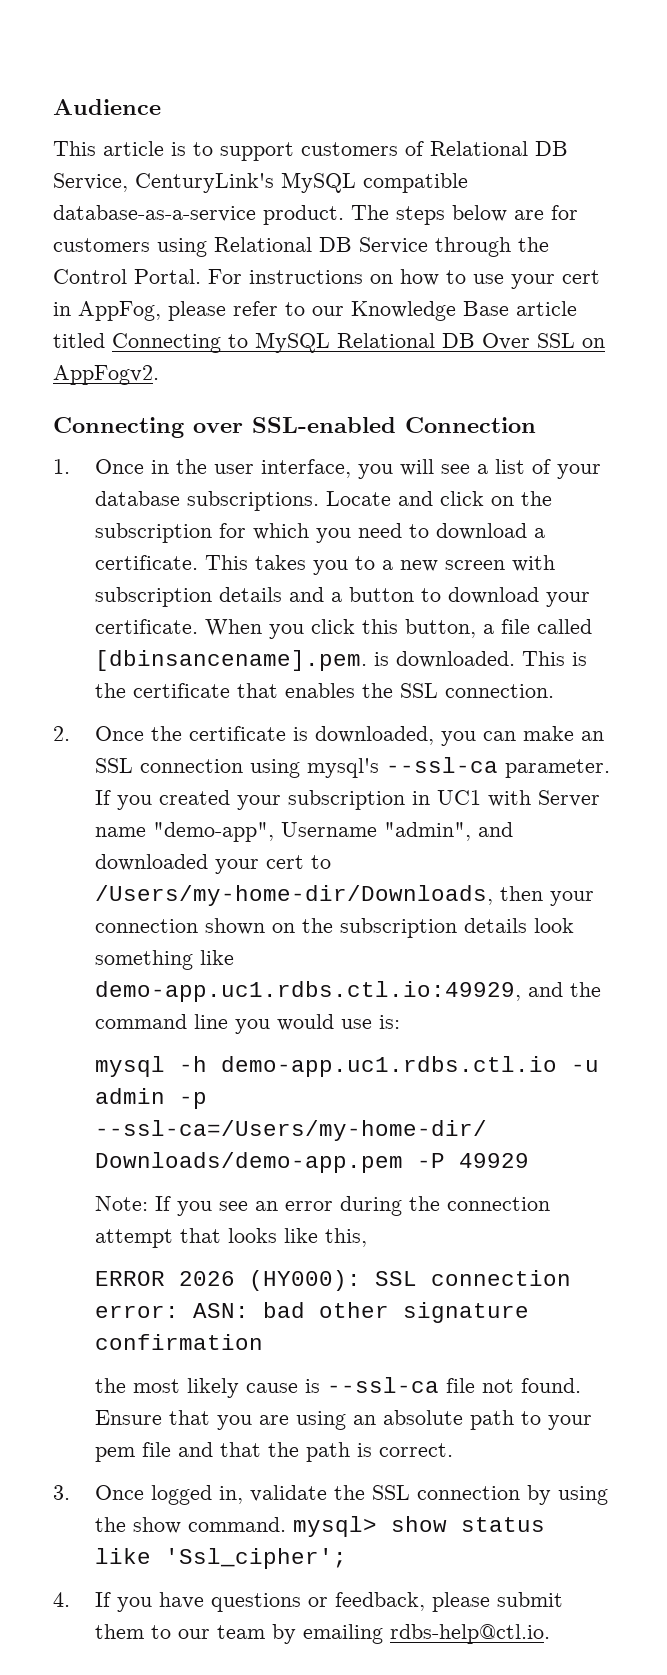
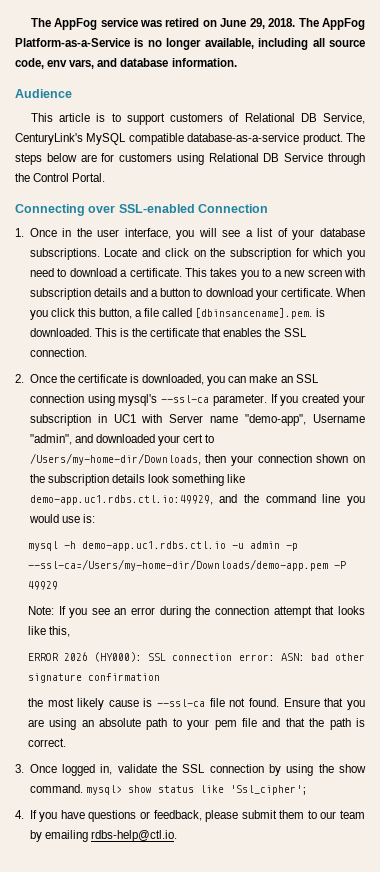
(53, 107) none -> [30,18,365,30] [15,38,365,50] [15,58,237,69] The AppFog service was retired on June 29, 2018. The AppFog Platform-as-a-Service is no longer available, including all source code, env vars, and database information. //
[208,269,600,289] [53,301,577,321] [53,332,605,353] [53,365,159,385] For instructions on how to use your cert in AppFog, please refer to our Knowledge Base article titled Connecting to MySQL Relational DB Over SSL on AppFogv2. -> (106, 177) none

